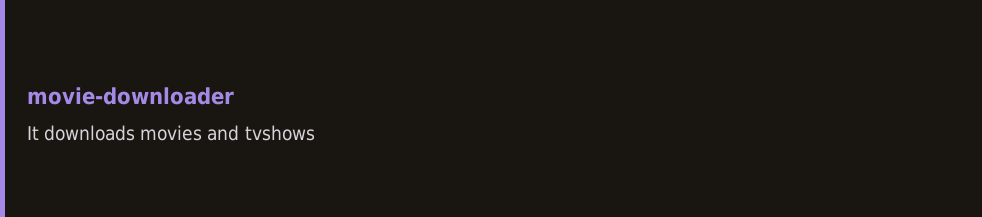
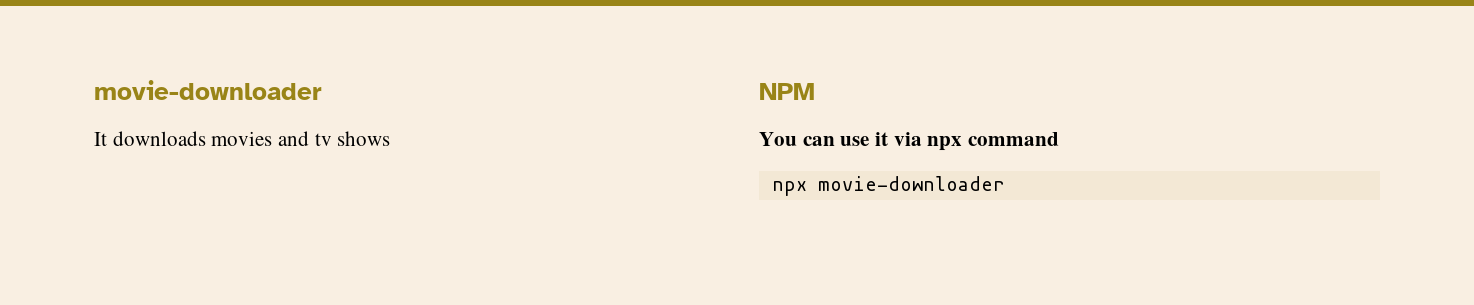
[244,125,315,141] tvshows -> [314,131,391,146] [759,83,815,100] [759,132,1060,151] [771,176,1005,196] tv shows // NPM // You can use it via npx command // npx movie-downloader

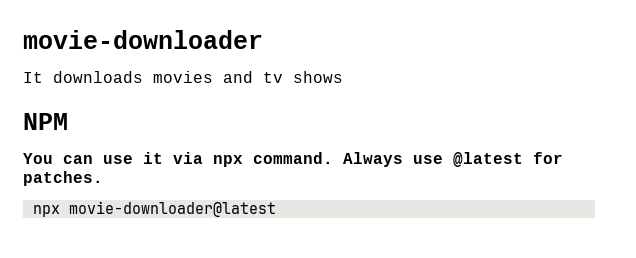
[968,132,1060,146] [771,176,1005,196] command // npx movie-downloader -> [253,152,563,167] [23,171,103,186] [32,201,276,217] command. Always use @latest for patches. // npx movie-downloader@latest

